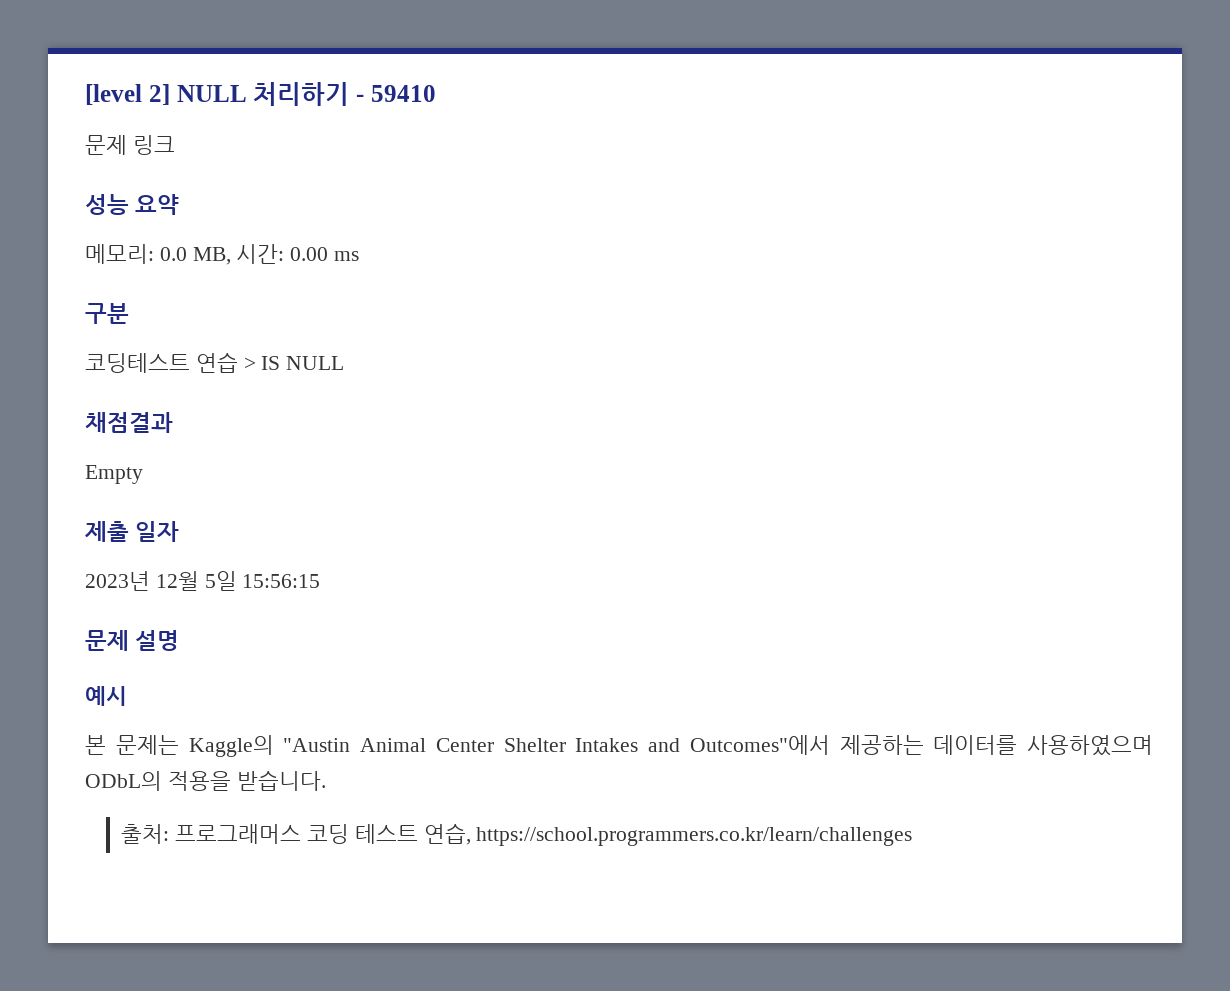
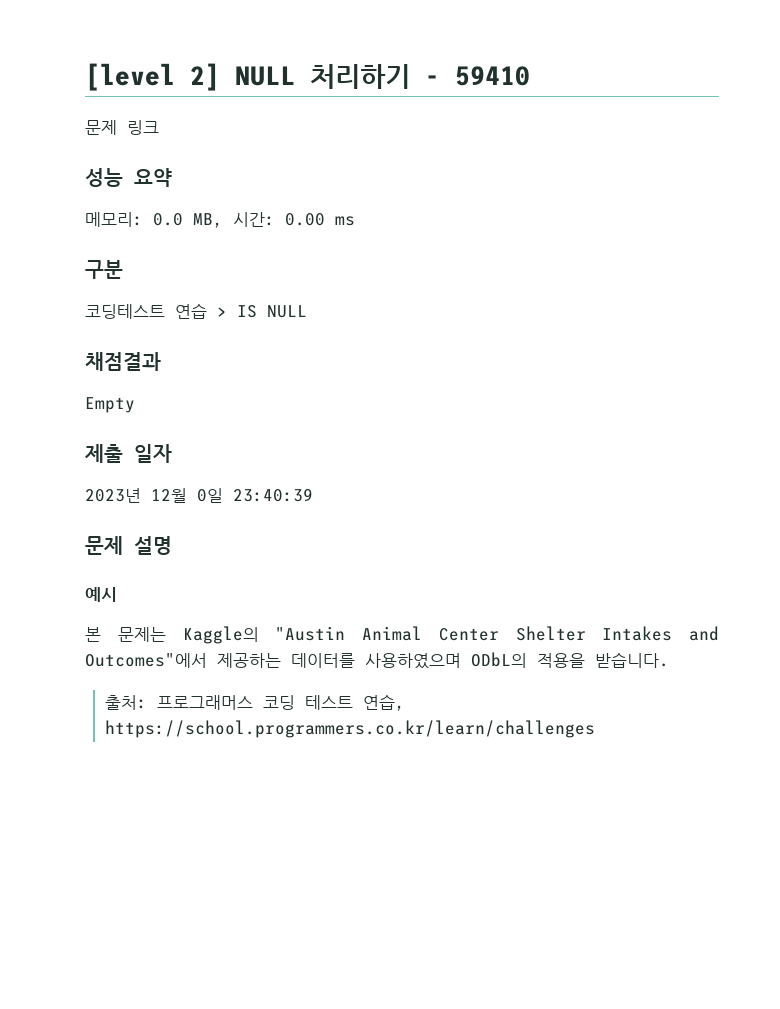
[204,571,321,591] 5일 15:56:15 -> [197,488,313,503] 0일 23:40:39

